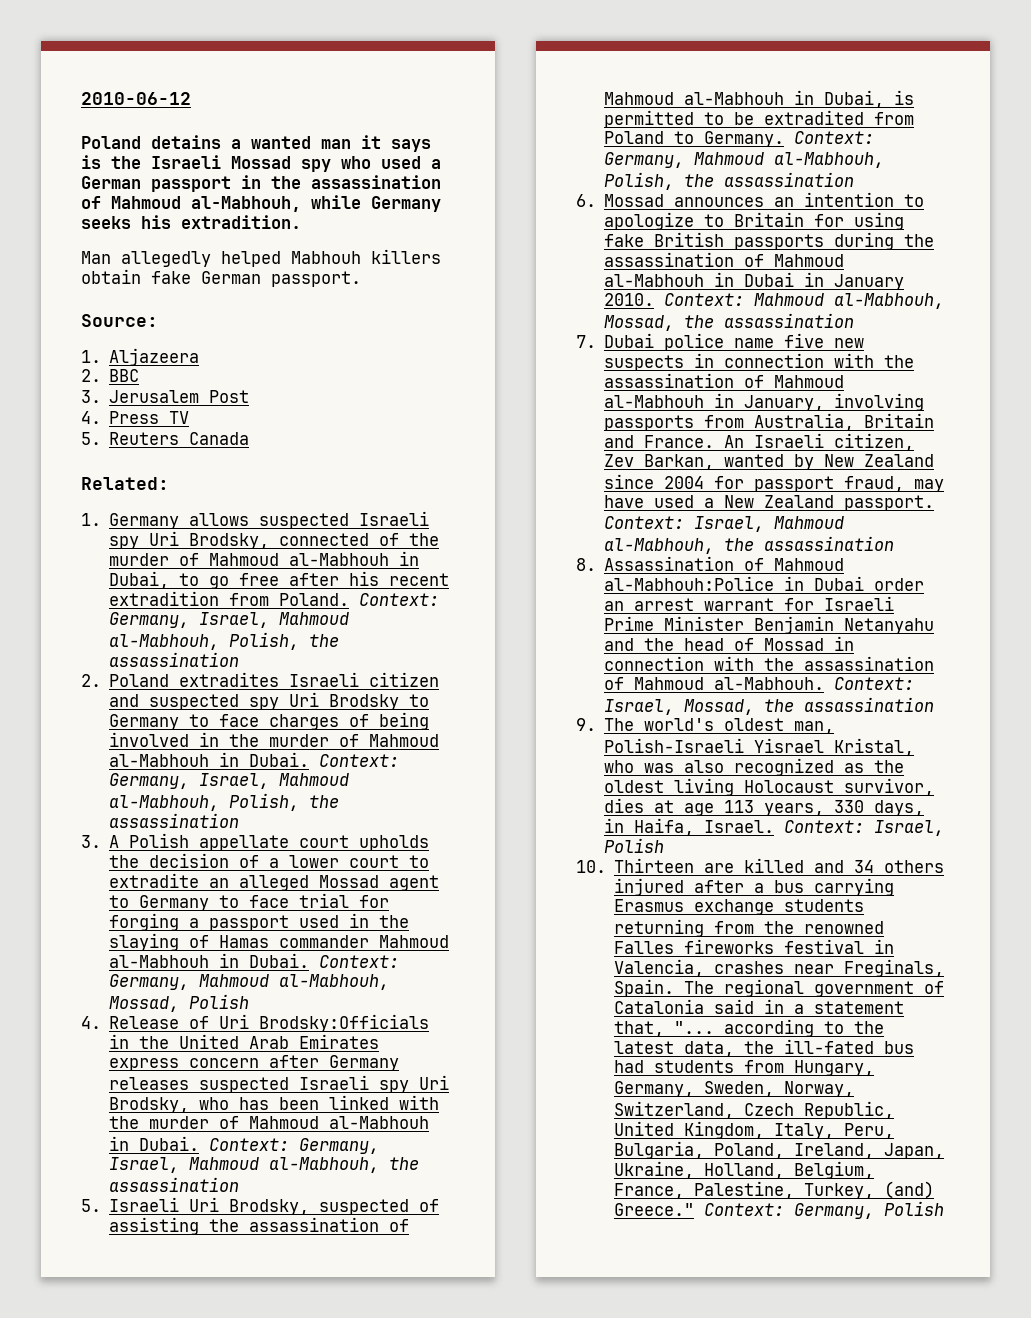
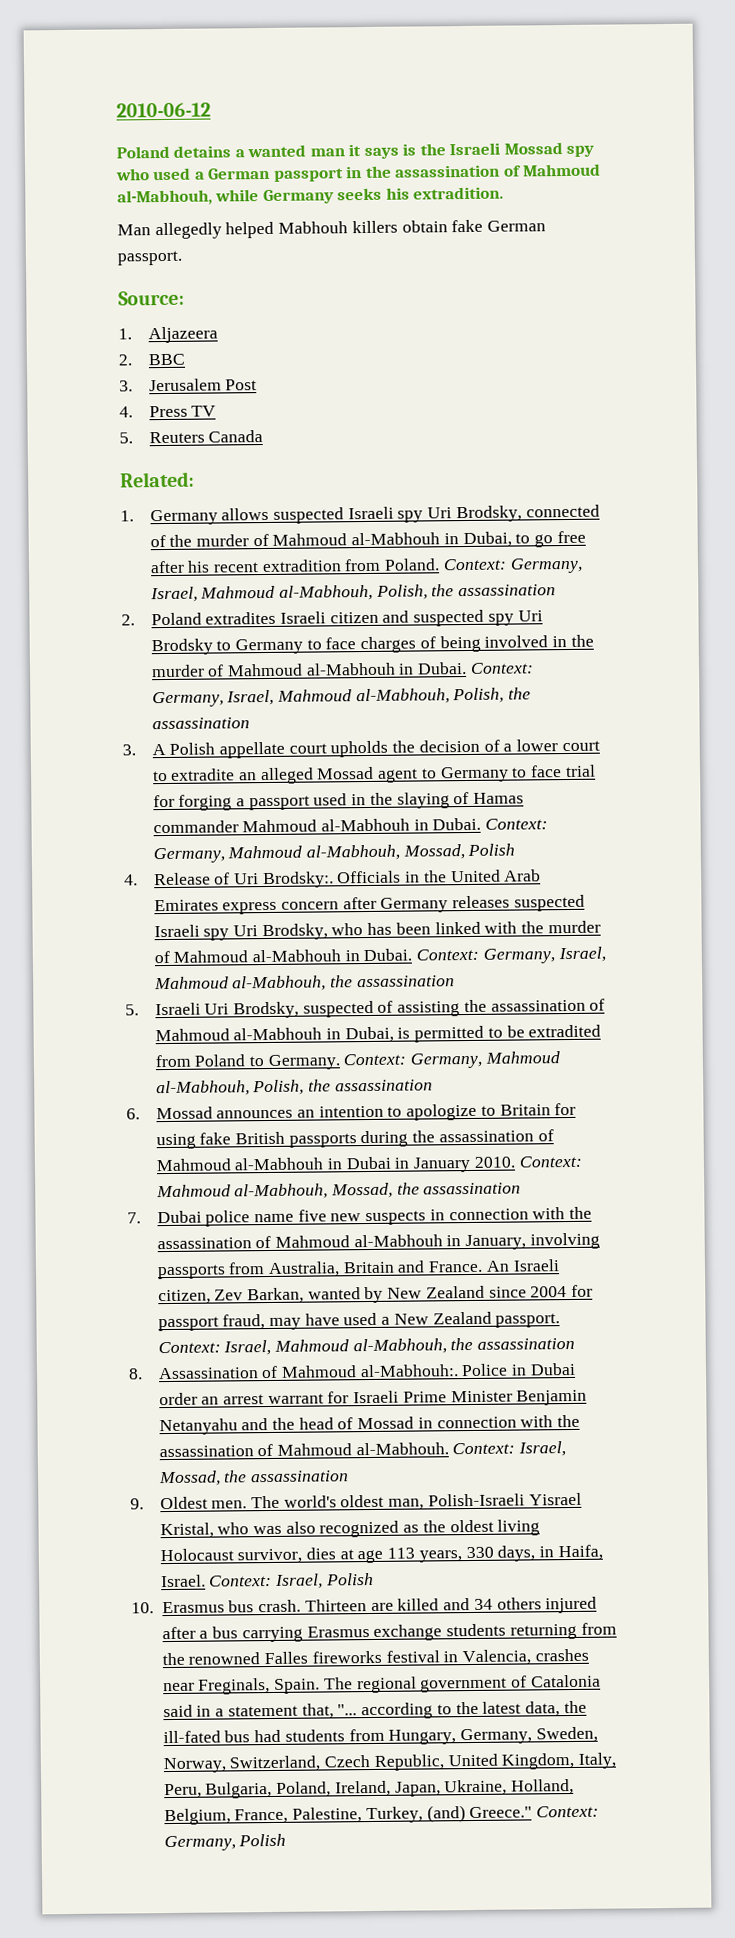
[259,1014,430,1032] Brodsky:Officials -> [262,870,402,889] Brodsky:. Officials
[604,576,775,591] al-Mabhouh:Police -> [359,1363,509,1378] al-Mabhouh:. Police
(596, 724) none -> [159,1496,248,1510] Oldest men.
(606, 866) none -> [161,1599,302,1614] Erasmus bus crash.

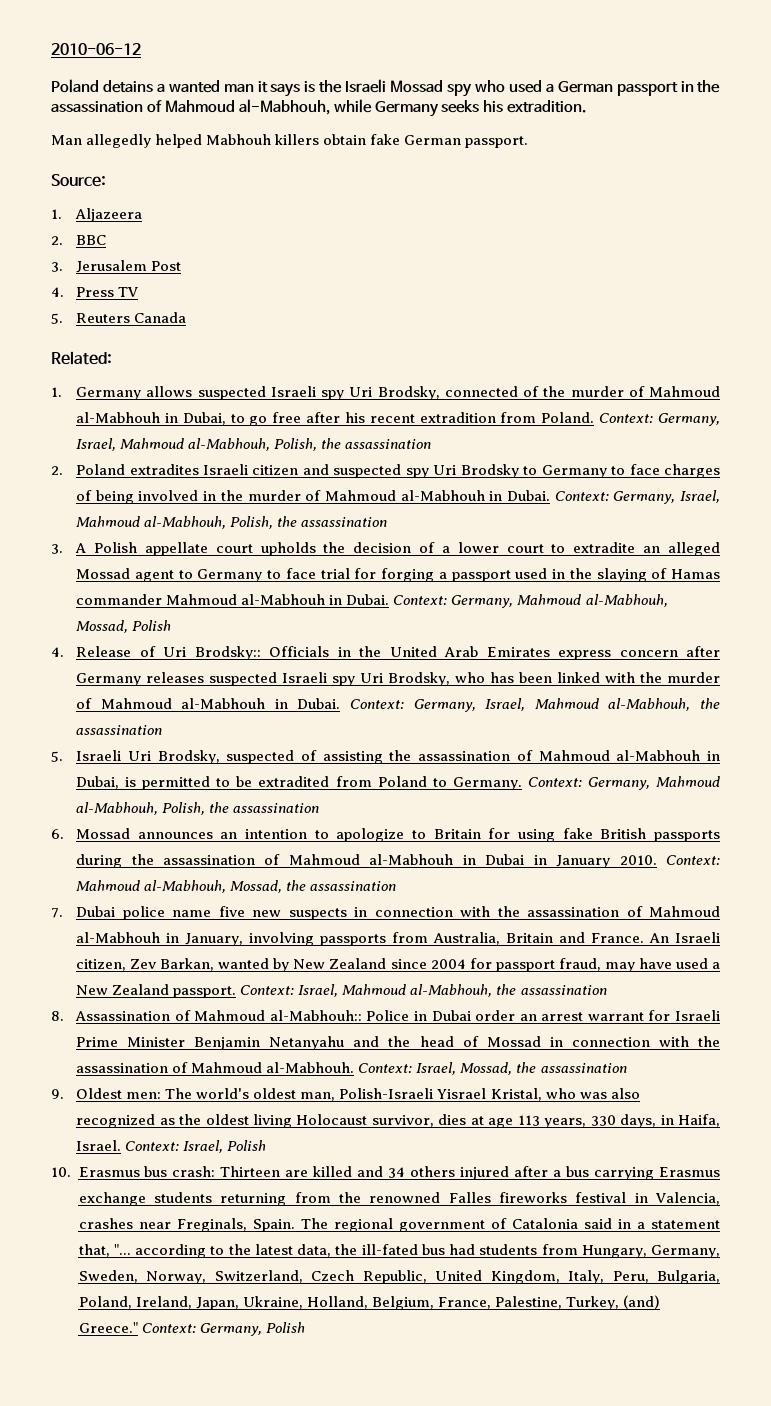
[262,871,334,889] Brodsky:. -> [194,646,261,660] Brodsky::
[359,1364,459,1378] al-Mabhouh:. -> [269,1010,362,1021] al-Mabhouh::
[211,1500,248,1509] men. -> [126,1092,162,1099] men:
[258,1599,302,1613] crash. -> [172,1166,216,1177] crash:

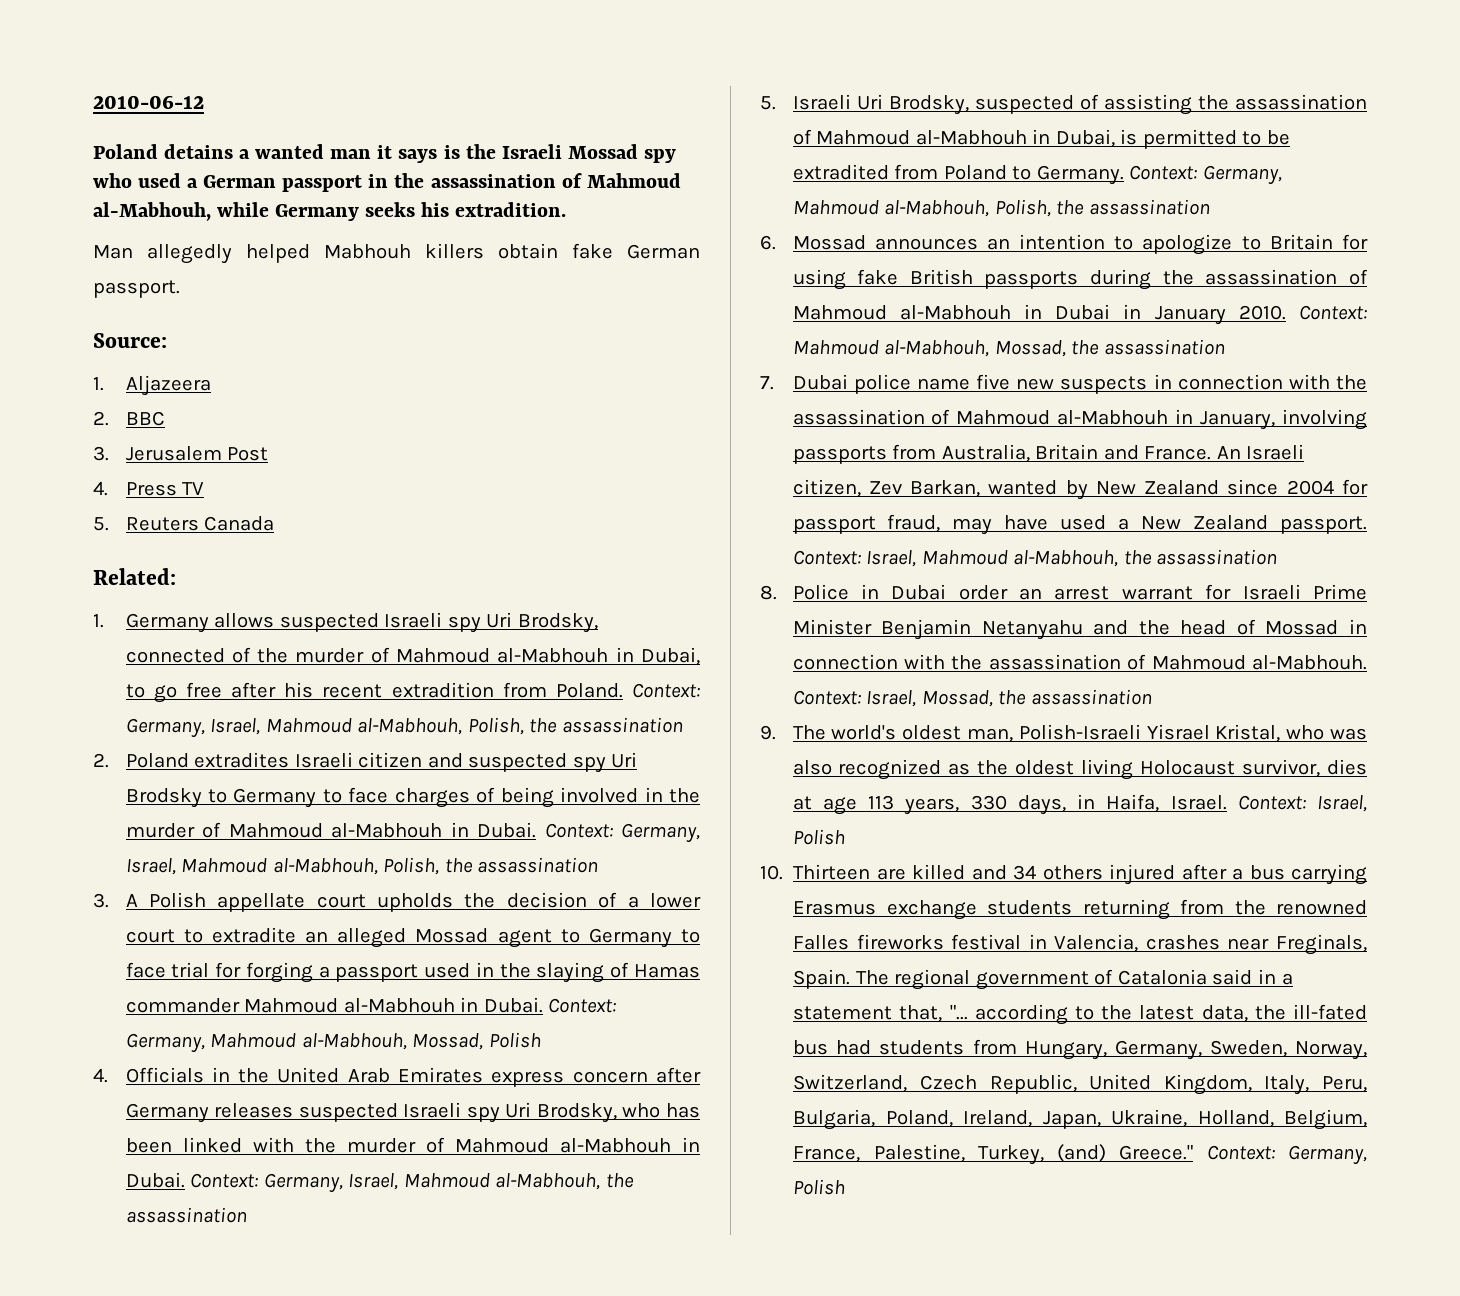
[76,646,261,660] Release of Uri Brodsky:: -> (108, 1075) none
[75,1010,362,1021] Assassination of Mahmoud al-Mabhouh:: -> (777, 592) none
[76,1088,162,1099] Oldest men: -> (776, 732) none
[78,1166,216,1177] Erasmus bus crash: -> (783, 872) none

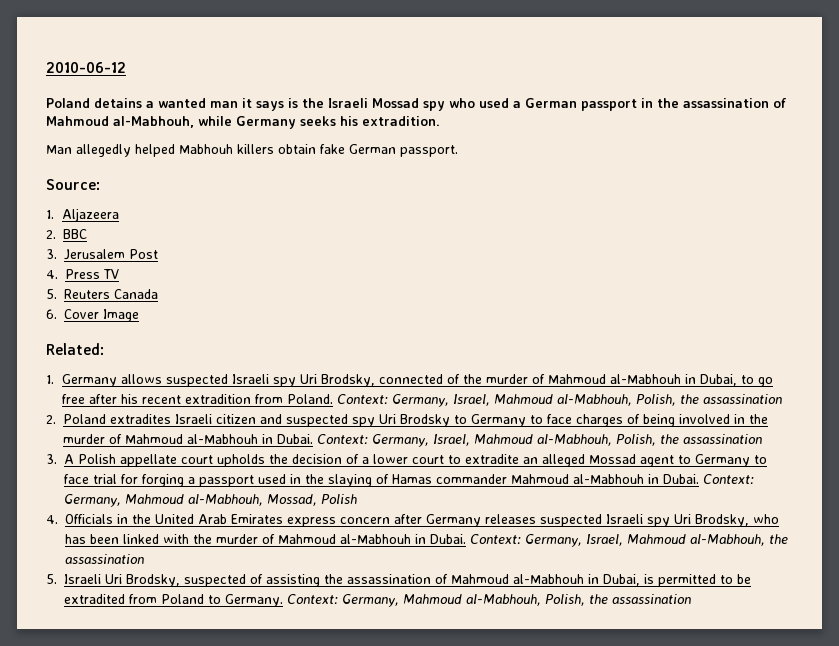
(275, 523) none -> [46,309,139,322] // 6. Cover Image
[760,234,1368,255] [792,269,1368,290] [792,304,1367,325] [792,339,1225,357] [760,374,1367,394] [792,409,1367,430] [792,444,1305,464] [792,479,1368,500] [792,514,1367,535] [792,549,1278,567] [760,584,1367,600] [792,619,1367,640] [792,654,1367,670] [792,689,1152,707] [760,724,1367,742] [792,759,1367,780] [792,794,1367,815] [792,829,845,845] [760,864,1367,885] [793,899,1367,920] [793,934,1367,955] [793,969,1293,990] [793,1004,1367,1025] [793,1039,1367,1060] [793,1074,1367,1095] [793,1109,1367,1130] [793,1144,1367,1165] [793,1179,846,1195] // 6. Mossad announces an intention to apologize to Britain for using fake British passports during the assassination of Mahmoud al-Mabhouh in Dubai in January 2010. Context: Mahmoud al-Mabhouh, Mossad, the assassination // 7. Dubai police name five new suspects in connection with the assassination of Mahmoud al-Mabhouh in January, involving passports from Australia, Britain and France. An Israeli citizen, Zev Barkan, wanted by New Zealand since 2004 for passport fraud, may have used a New Zealand passport. Context: Israel, Mahmoud al-Mabhouh, the assassination // 8. Police in Dubai order an arrest warrant for Israeli Prime Minister Benjamin Netanyahu and the head of Mossad in connection with the assassination of Mahmoud al-Mabhouh. Context: Israel, Mossad, the assassination // 9. The world's oldest man, Polish-Israeli Yisrael Kristal, who was also recognized as the oldest living Holocaust survivor, dies at age 113 years, 330 days, in Haifa, Israel. Context: Israel, Polish // 10. Thirteen are killed and 34 others injured after a bus carrying Erasmus exchange students returning from the renowned Falles fireworks festival in Valencia, crashes near Freginals, Spain. The regional government of Catalonia said in a statement that, "... according to the latest data, the ill-fated bus had students from Hungary, Germany, Sweden, Norway, Switzerland, Czech Republic, United Kingdom, Italy, Peru, Bulgaria, Poland, Ireland, Japan, Ukraine, Holland, Belgium, France, Palestine, Turkey, (and) Greece." Context: Germany, Polish -> (691, 599) none

